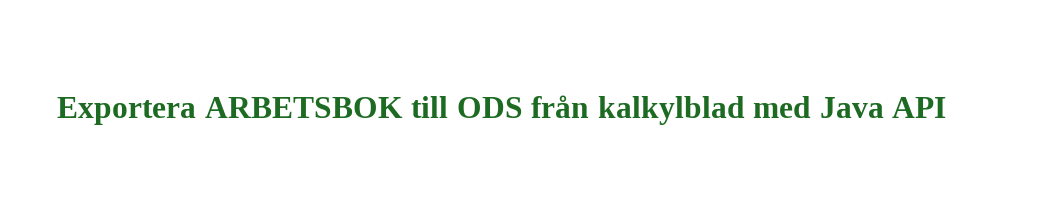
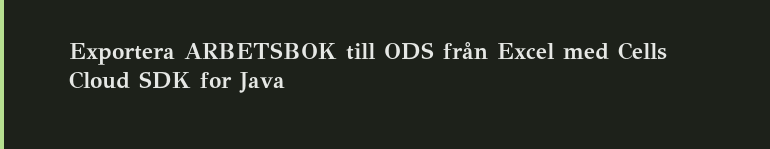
[597,96,947,125] kalkylblad med Java API -> [497,42,667,60] [69,71,285,93] Excel med Cells Cloud SDK for Java

